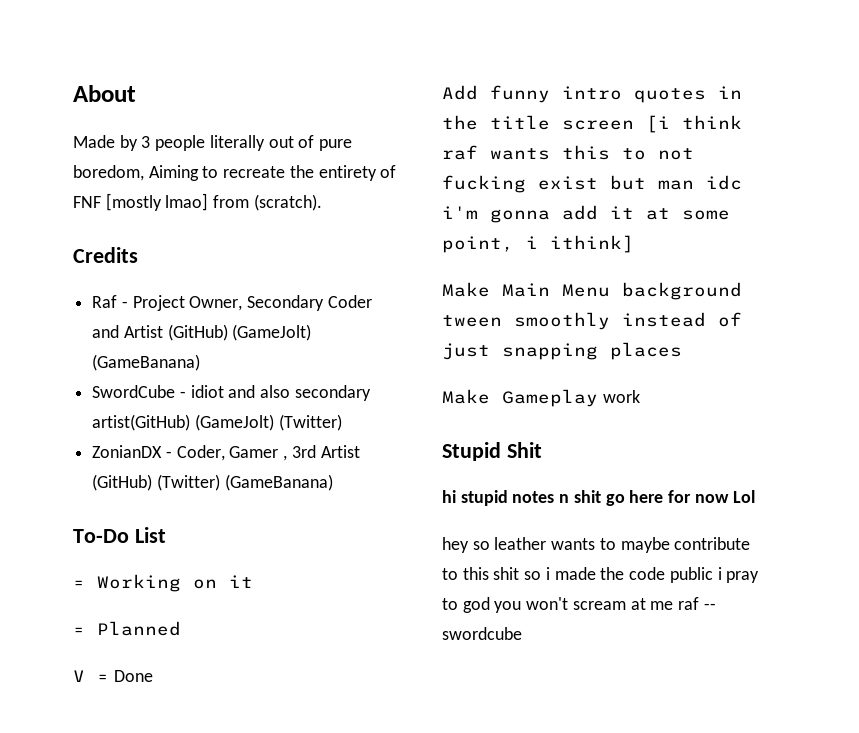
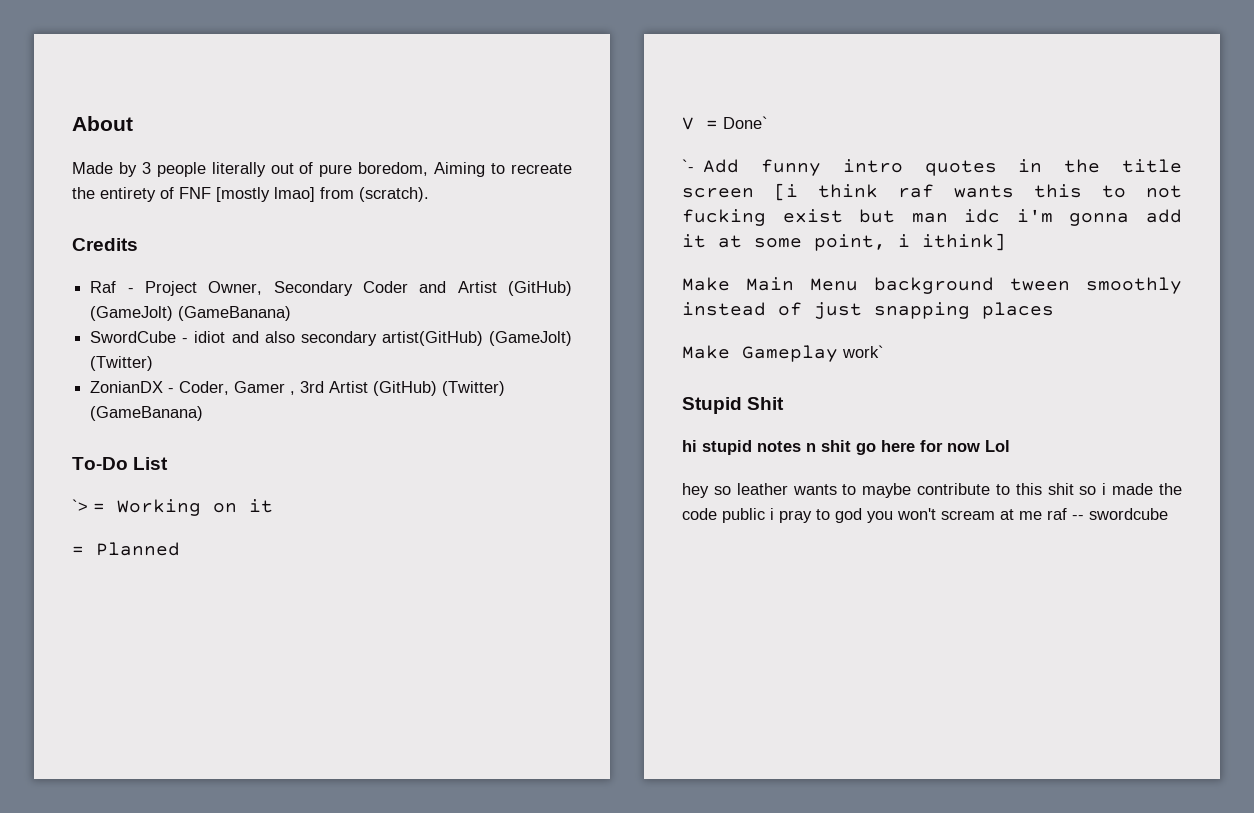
(166, 535) none -> [72,499,88,512] `>
[113,670,153,682] Done // -> [723,116,768,129] [682,159,694,172] Done` // `-
[602,390,640,403] work -> [842,345,884,358] work`

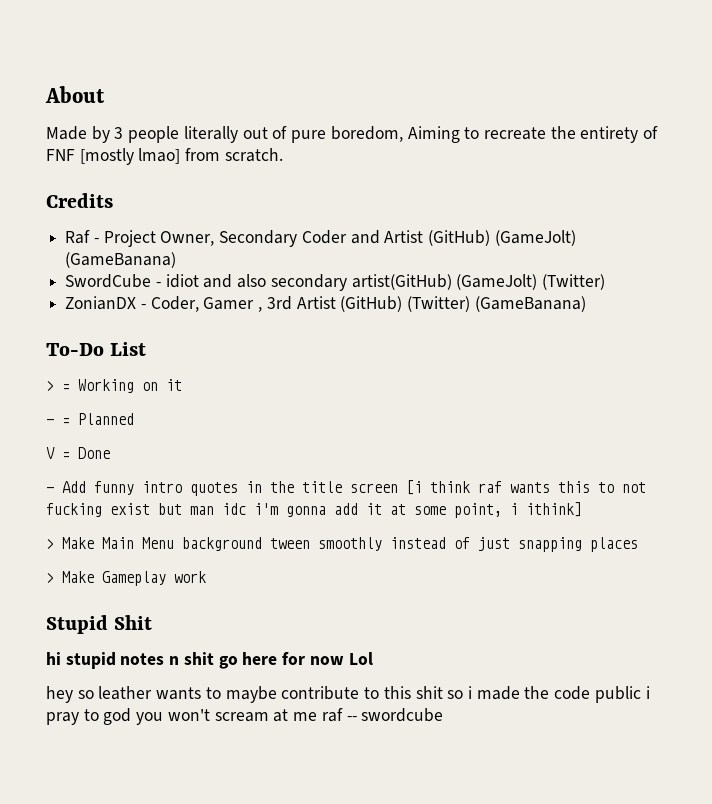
[359,187,429,202] (scratch). -> [224,148,283,162] scratch.
[72,499,88,512] `> -> [46,381,54,391] >
(273, 506) none -> [46,419,54,425] -
[723,116,768,129] [682,159,694,172] Done` // `- -> [78,447,110,459] [46,487,54,493] Done // -
(1006, 242) none -> [46,539,54,549] >
(1054, 310) none -> [46,573,54,583] >
[842,345,884,358] work` -> [174,571,206,583] work

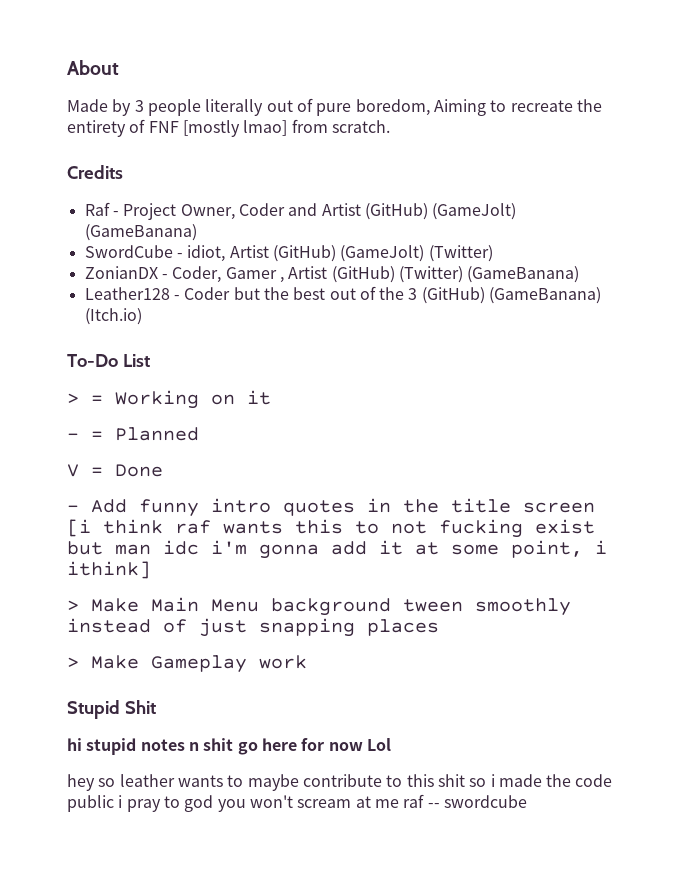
[219,230,298,247] Secondary -> (235, 212) none
[165,274,452,291] idiot and also secondary artist(GitHub) -> [187,245,336,262] idiot, Artist (GitHub)
[266,296,292,310] 3rd -> (284, 279) none
(586, 304) none -> [84,286,602,304] [84,308,142,325] // Leather128 - Coder but the best out of the 3 (GitHub) (GameBanana) (Itch.io)

